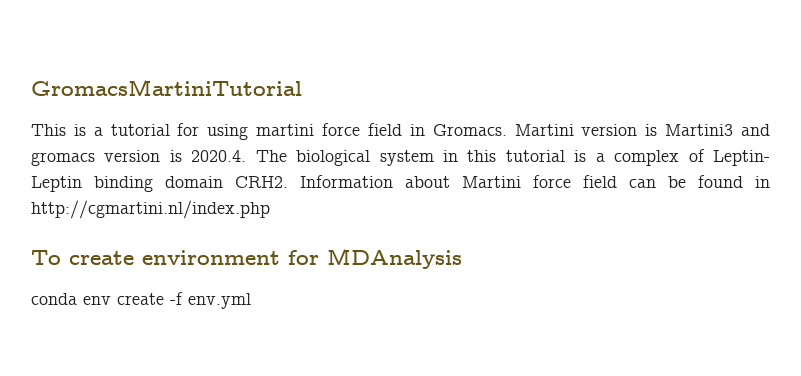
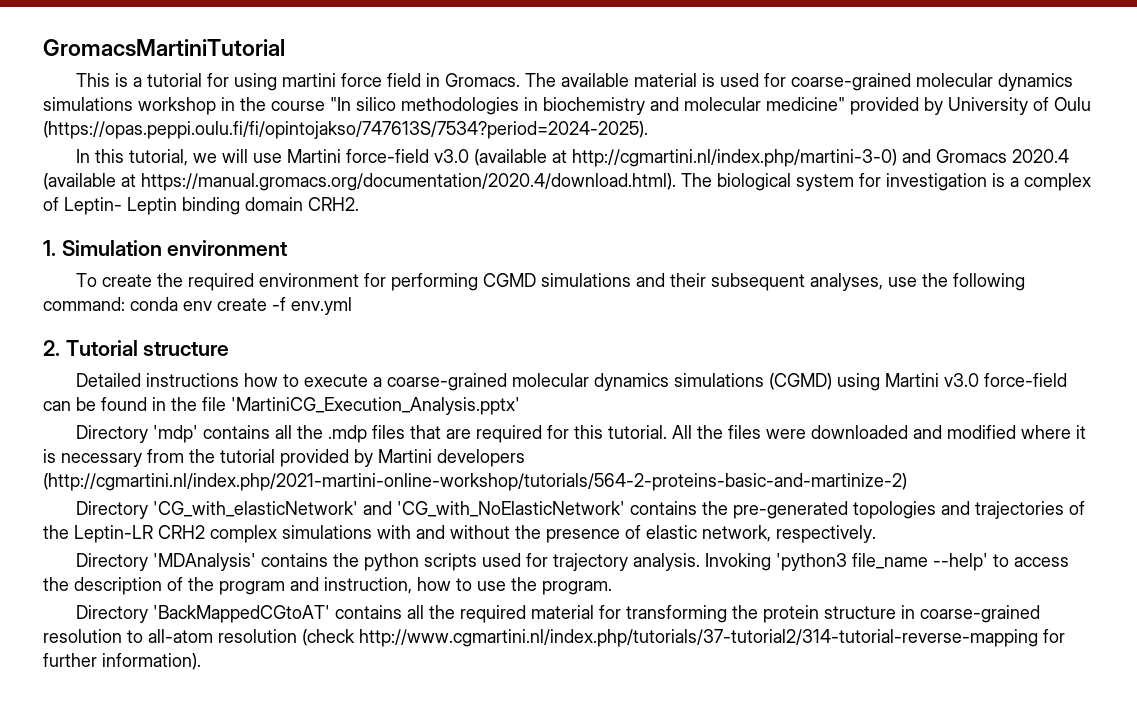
[514,124,771,136] [31,150,565,166] Martini version is Martini3 and gromacs version is 2020.4. The biological system in this tutorial -> [525,73,1074,91] [43,97,1091,115] [43,121,648,139] [76,149,1070,167] [43,173,987,191] The available material is used for coarse-grained molecular dynamics simulations workshop in the course "In silico methodologies in biochemistry and molecular medicine" provided by University of Oulu (https://opas.peppi.oulu.fi/fi/opintojakso/747613S/7534?period=2024-2025). // In this tutorial, we will use Martini force-field v3.0 (available at http://cgmartini.nl/index.php/martini-3-0) and Gromacs 2020.4 (available at https://manual.gromacs.org/documentation/2020.4/download.html). The biological system for investigation
[300,175,770,188] [31,200,270,219] [31,248,462,269] Information about Martini force field can be found in http://cgmartini.nl/index.php // To create environment for MDAnalysis // -> [43,240,288,256] [76,273,1026,291] [43,297,125,311] // 1. Simulation environment // To create the required environment for performing CGMD simulations and their subsequent analyses, use the following command:
(251, 301) none -> [43,340,230,356] [76,373,1068,391] [43,397,520,415] [76,425,1087,443] [43,449,525,467] [43,473,907,491] [76,501,1086,519] [43,525,876,543] [76,553,1070,571] [43,577,612,595] [76,605,1041,623] [43,629,1065,647] [43,653,201,670] // 2. Tutorial structure // Detailed instructions how to execute a coarse-grained molecular dynamics simulations (CGMD) using Martini v3.0 force-field can be found in the file 'MartiniCG_Execution_Analysis.pptx' // Directory 'mdp' contains all the .mdp files that are required for this tutorial. All the files were downloaded and modified where it is necessary from the tutorial provided by Martini developers (http://cgmartini.nl/index.php/2021-martini-online-workshop/tutorials/564-2-proteins-basic-and-martinize-2) // Directory 'CG_with_elasticNetwork' and 'CG_with_NoElasticNetwork' contains the pre-generated topologies and trajectories of the Leptin-LR CRH2 complex simulations with and without the presence of elastic network, respectively. // Directory 'MDAnalysis' contains the python scripts used for trajectory analysis. Invoking 'python3 file_name --help' to access the description of the program and instruction, how to use the program. // Directory 'BackMappedCGtoAT' contains all the required material for transforming the protein structure in coarse-grained resolution to all-atom resolution (check http://www.cgmartini.nl/index.php/tutorials/37-tutorial2/314-tutorial-reverse-mapping for further information).

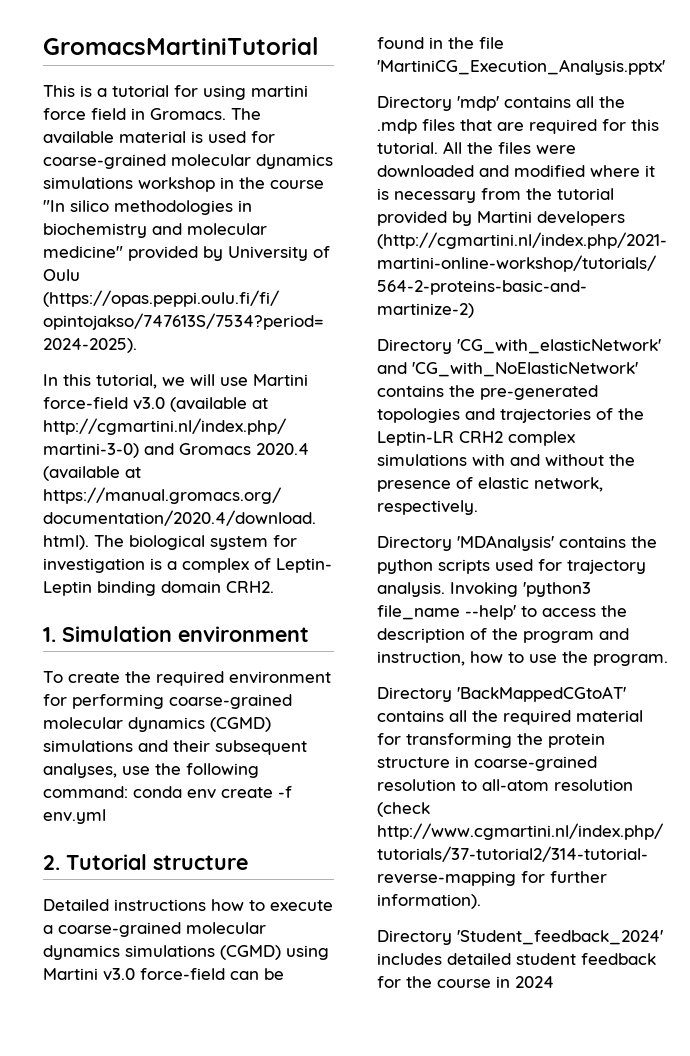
[483,273,537,287] CGMD -> [169,694,292,709] [43,717,271,732] coarse-grained molecular dynamics (CGMD)
(201, 661) none -> [377,930,663,945] [377,953,656,965] [377,976,554,988] // Directory 'Student_feedback_2024' includes detailed student feedback for the course in 2024

